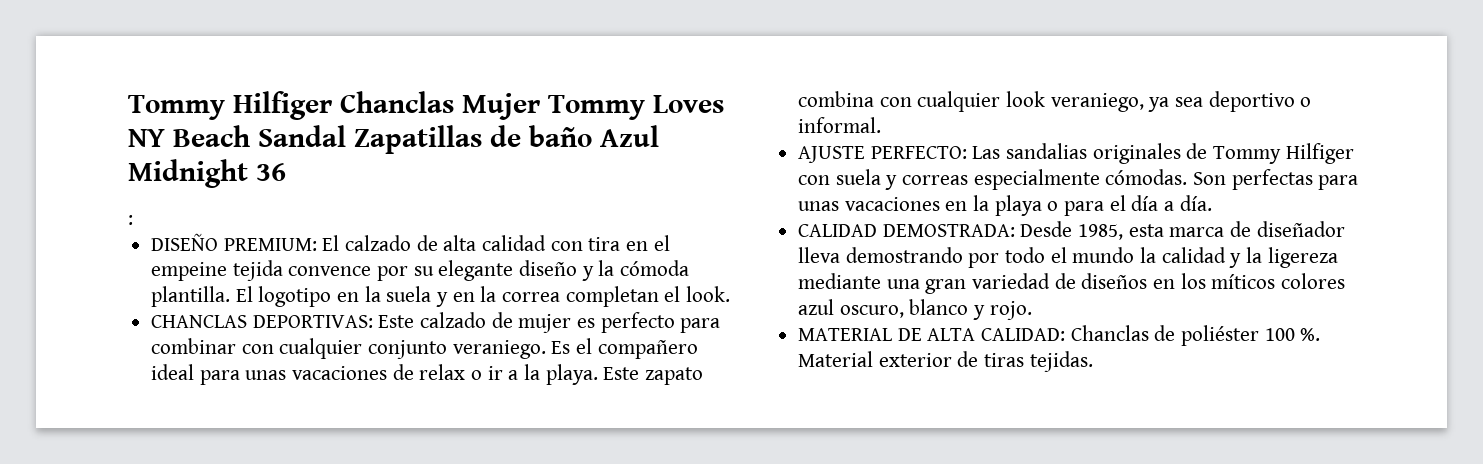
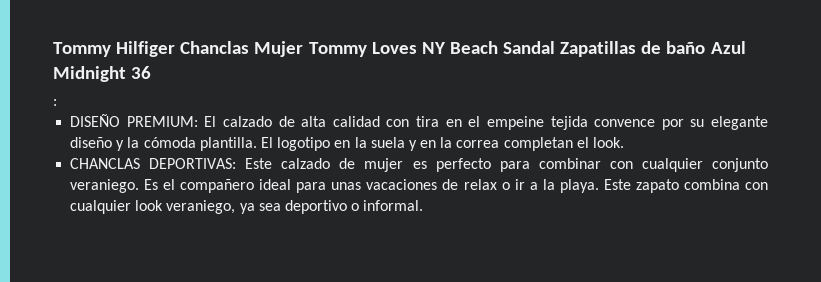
[798,143,1354,164] [798,169,1359,190] [798,195,1212,216] [798,221,1345,240] [798,247,1338,268] [798,273,1346,294] [798,299,1032,320] [798,325,1321,346] [798,351,1093,372] // AJUSTE PERFECTO: Las sandalias originales de Tommy Hilfiger con suela y correas especialmente cómodas. Son perfectas para unas vacaciones en la playa o para el día a día. // CALIDAD DEMOSTRADA: Desde 1985, esta marca de diseñador lleva demostrando por todo el mundo la calidad y la ligereza mediante una gran variedad de diseños en los míticos colores azul oscuro, blanco y rojo. // MATERIAL DE ALTA CALIDAD: Chanclas de poliéster 100 %. Material exterior de tiras tejidas. -> (424, 205) none

